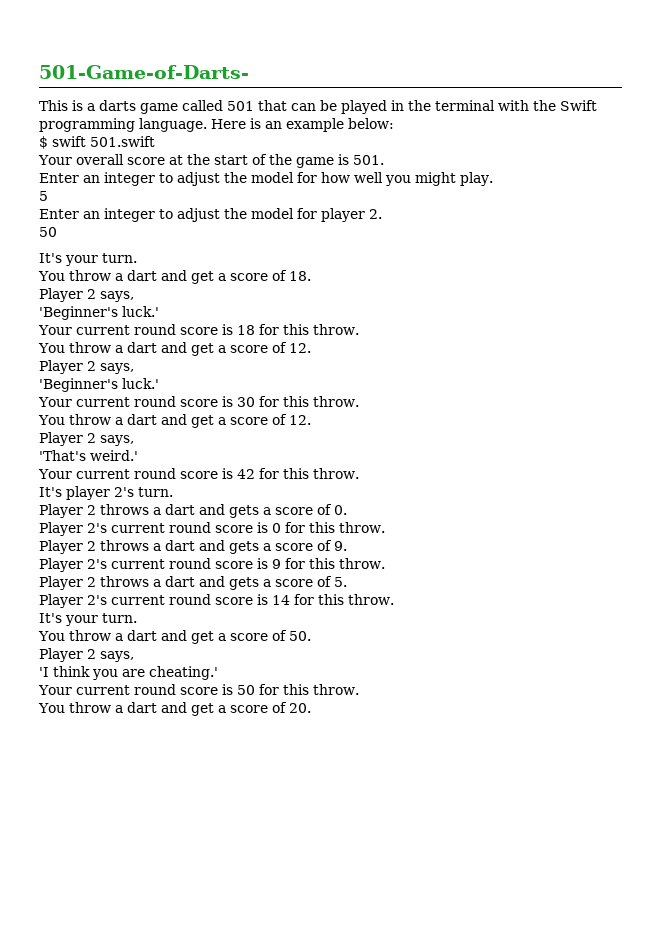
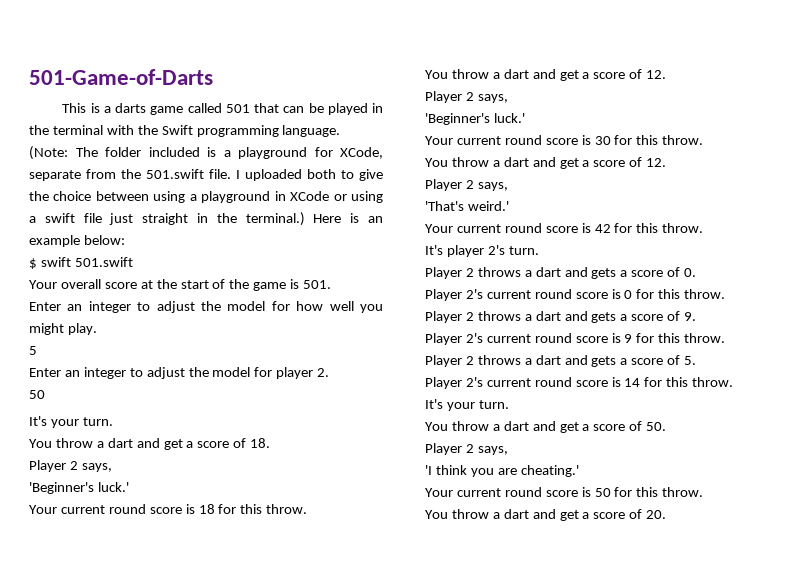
[39,65,249,79] 501-Game-of-Darts- -> [29,69,213,85] 501-Game-of-Darts
(207, 125) none -> [29,146,383,160] [29,169,383,181] [29,191,384,203] [29,212,305,226] (Note: The folder included is a playground for XCode, separate from the 501.swift file. I uploaded both to give the choice between using a playground in XCode or using a swift file just straight in the terminal.)

